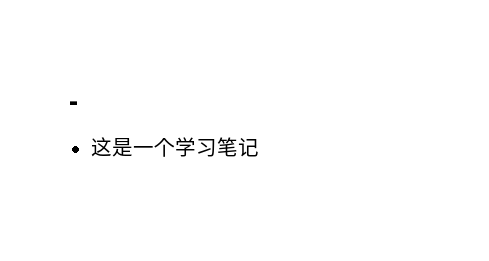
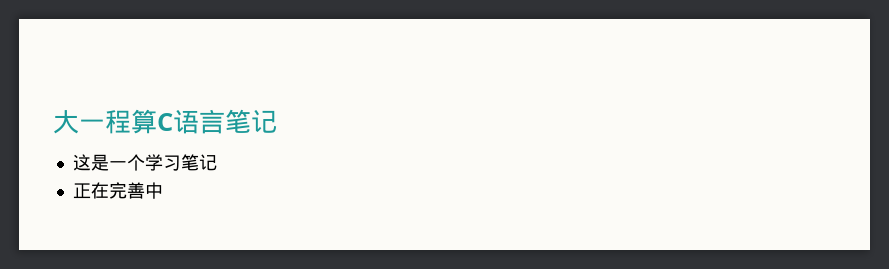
[68,101,79,113] - -> [53,109,277,134] 大一程算C语言笔记
(259, 147) none -> [72,182,163,199] // 正在完善中

